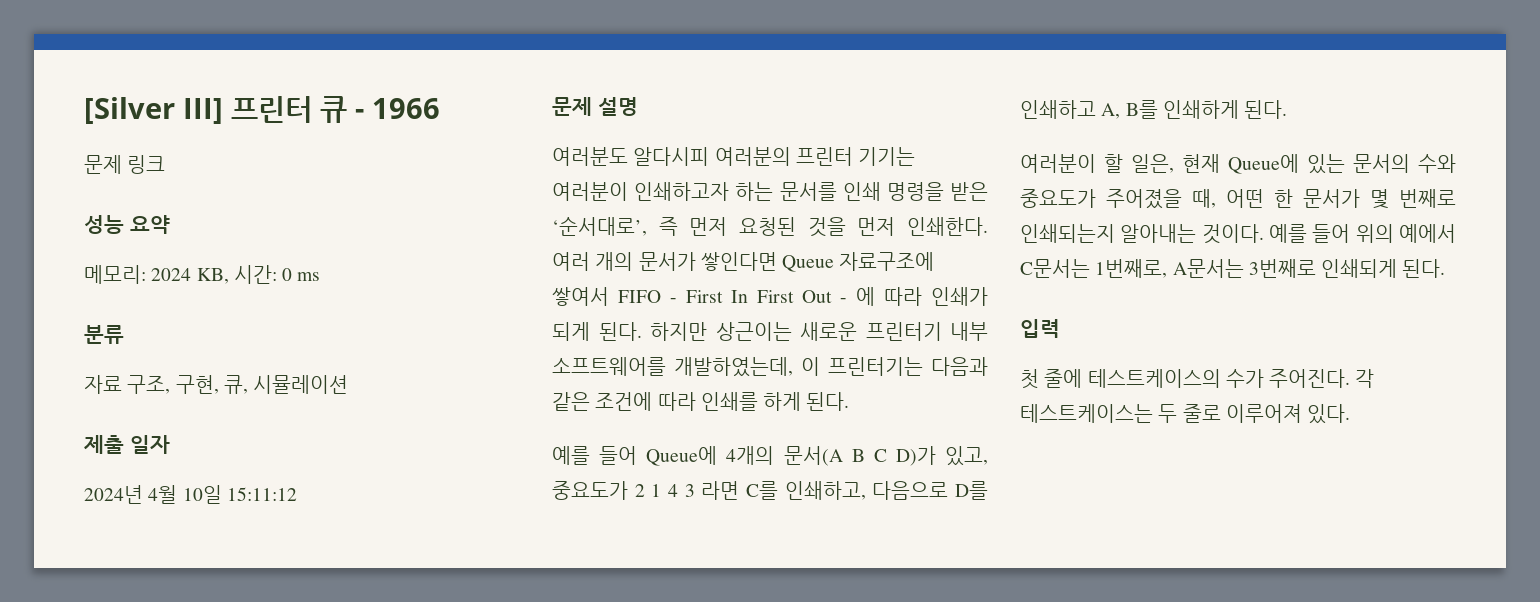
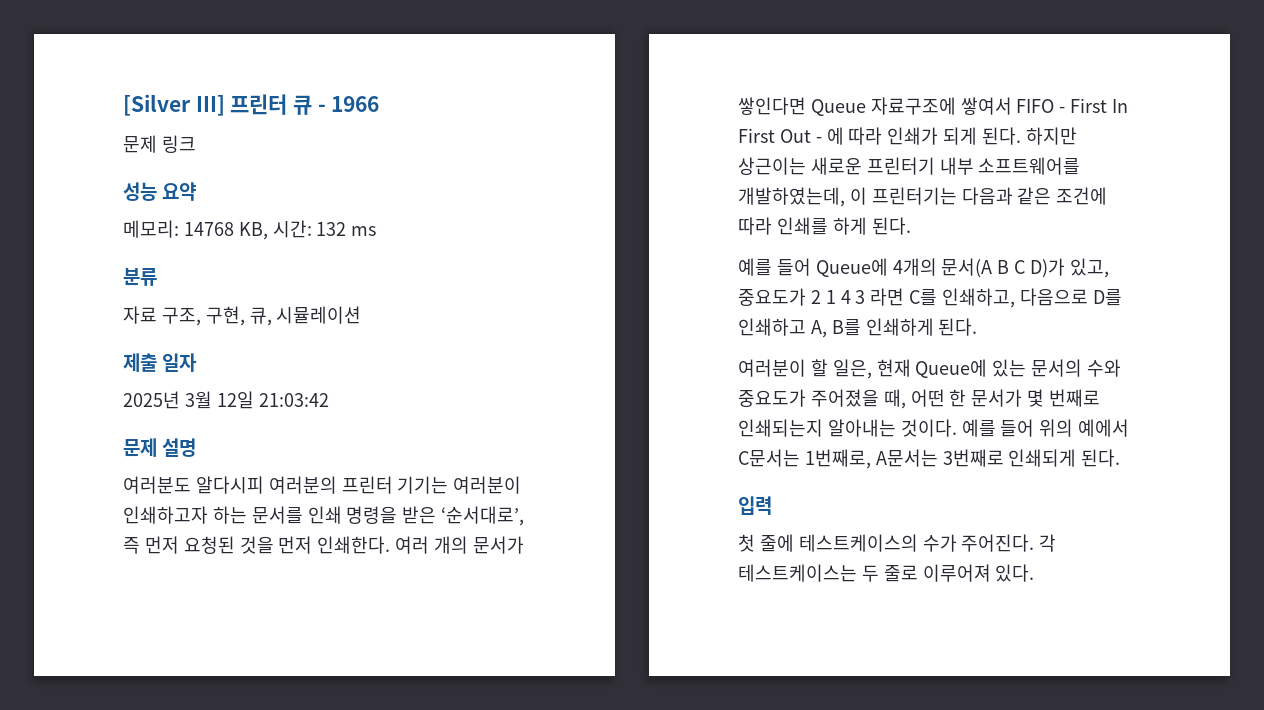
[151,268,192,281] 2024 -> [183,222,234,236] 14768
[282,268,293,281] 0 -> [316,222,347,236] 132
[84,485,297,504] 2024년 4월 10일 15:11:12 -> [123,391,329,409] 2025년 3월 12일 21:03:42

